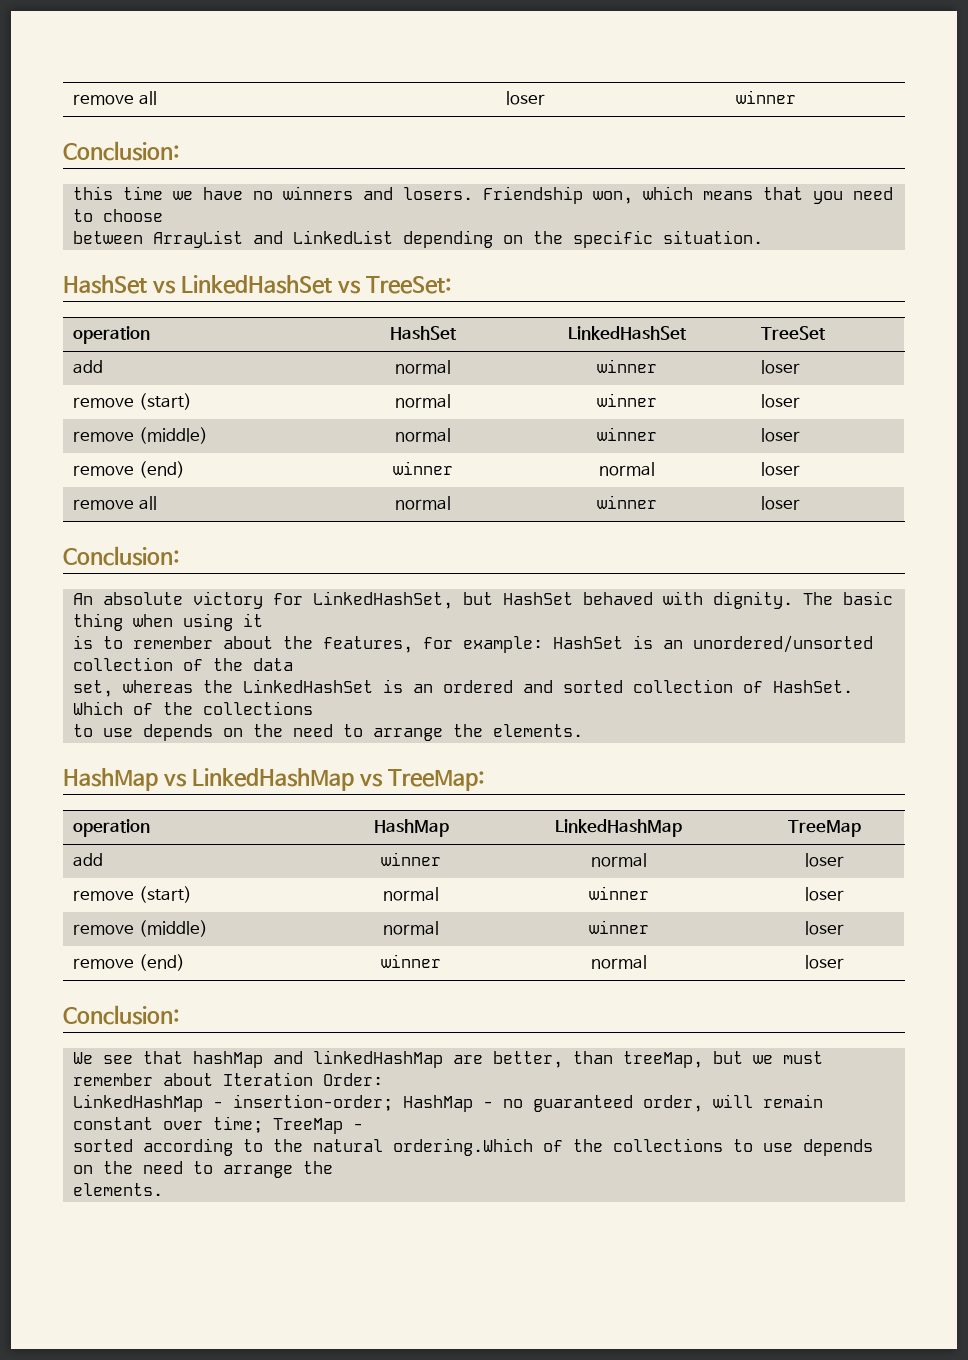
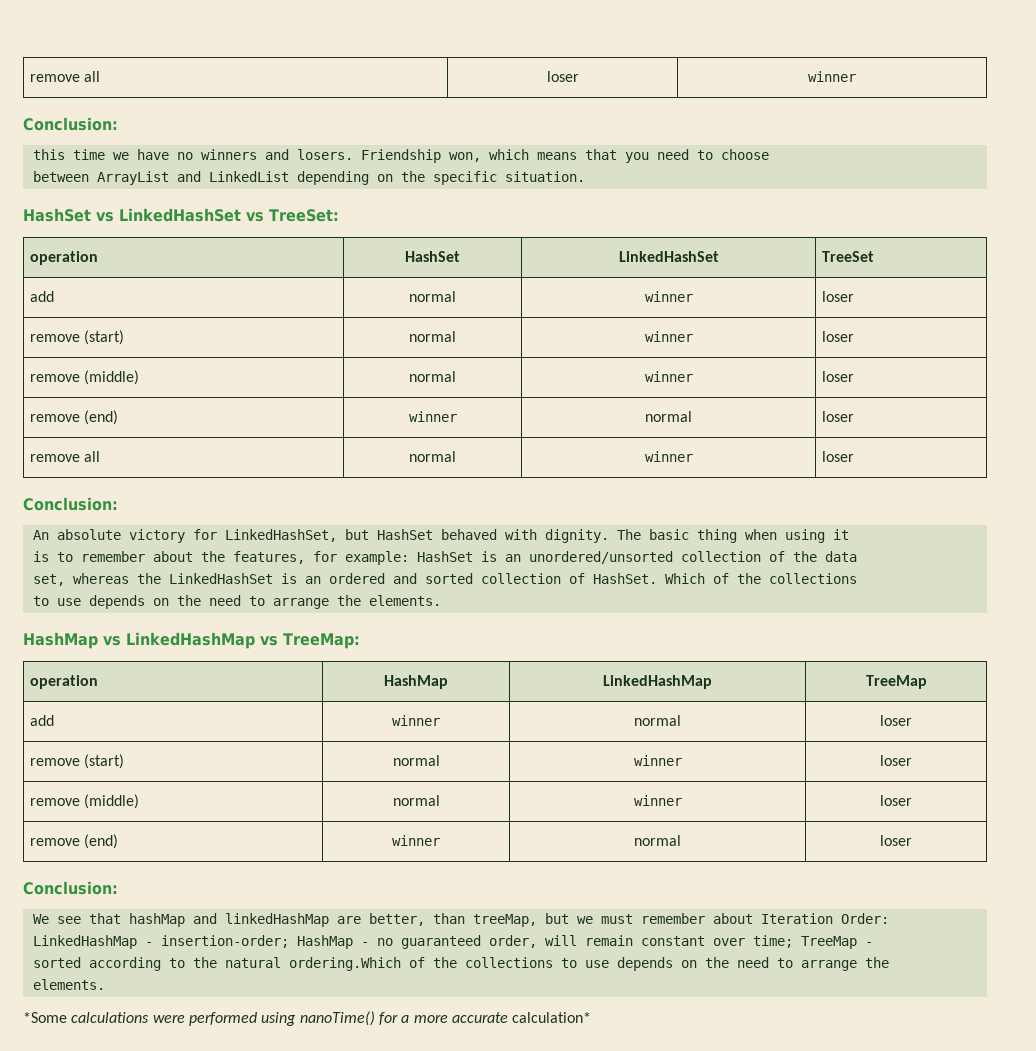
(163, 1189) none -> [23,1011,592,1026] // *Some calculations were performed using nanoTime() for a more accurate calculation*

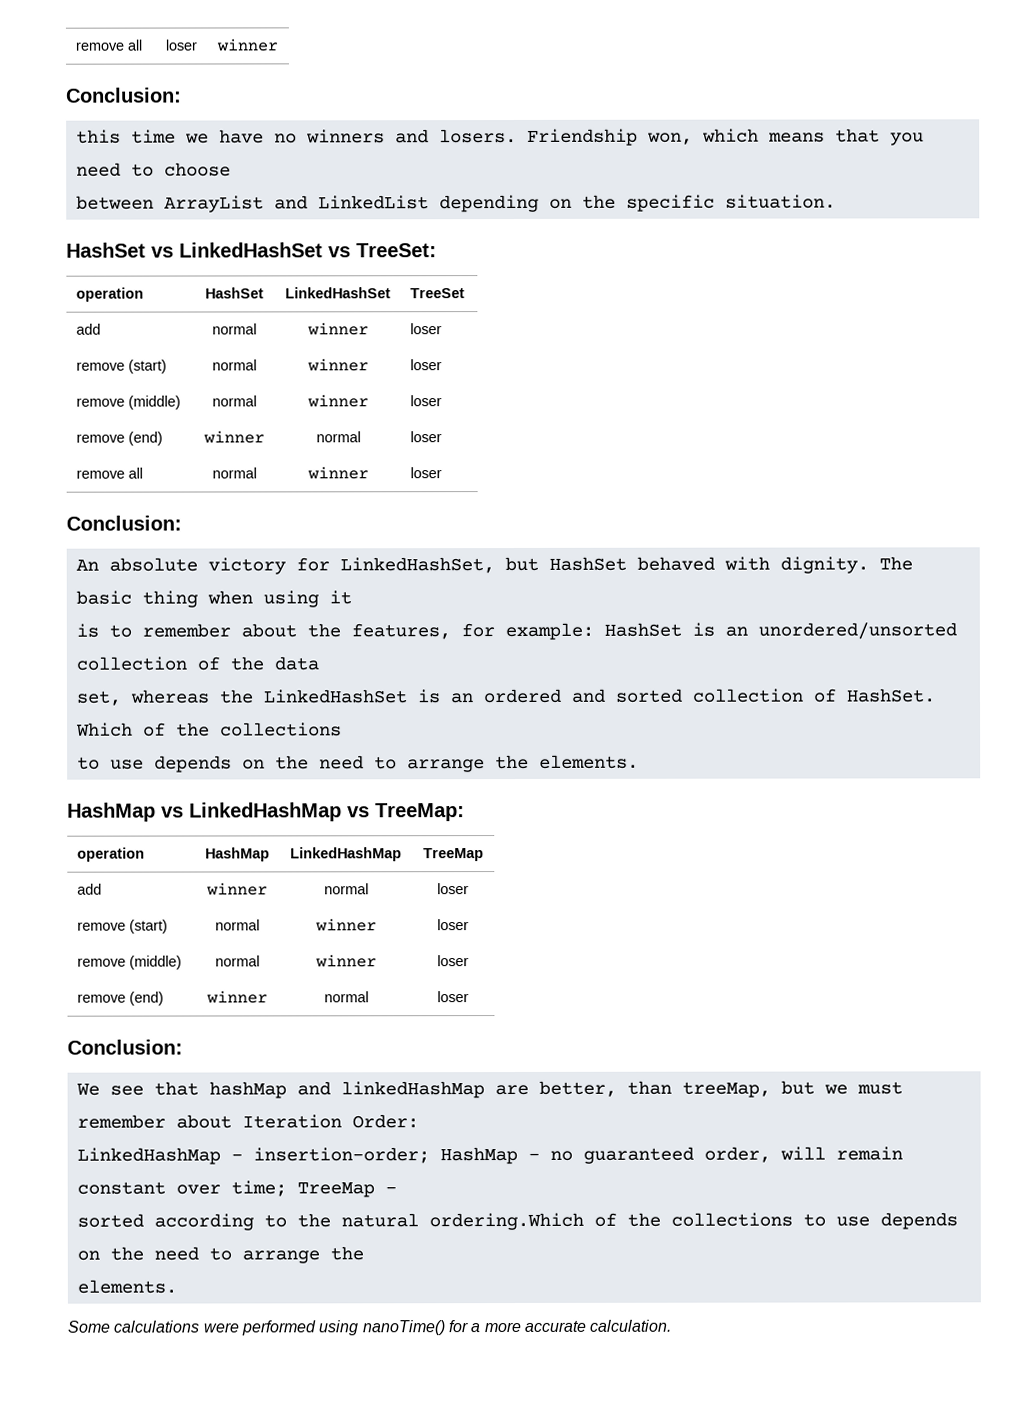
[23,1012,67,1023] *Some -> [67,1320,110,1333] Some
[512,1012,592,1023] calculation* -> [589,1319,672,1332] calculation.

